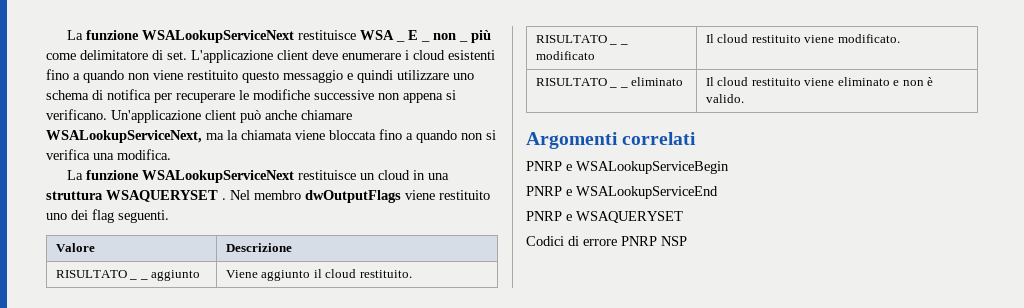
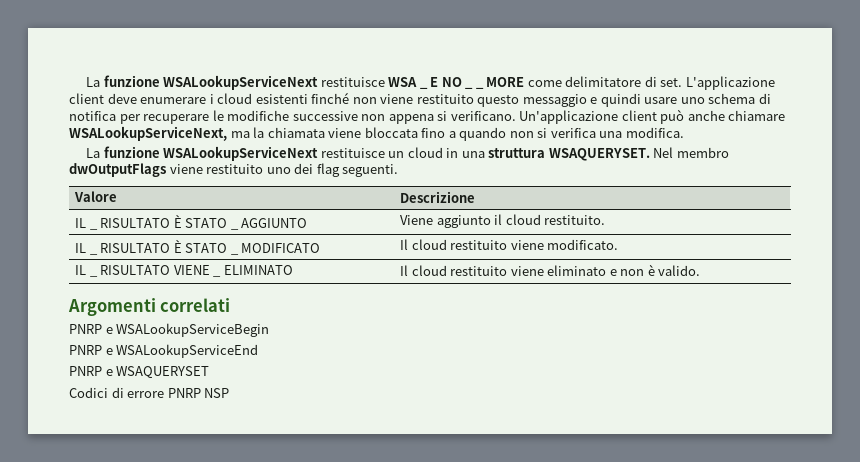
[420,40,430,42] [432,33,456,40] [458,30,491,43] _ non _ più -> [441,77,462,87] [465,87,484,89] [486,77,525,87] NO _ _ MORE
[46,69,124,83] fino a quando -> [311,92,350,104] finché
[397,70,449,80] utilizzare -> [644,97,678,104] usare
[106,190,226,202] WSAQUERYSET . -> [548,148,650,161] WSAQUERYSET.
[55,270,127,278] [129,270,201,281] RISULTATO _ _ aggiunto -> [75,218,87,228] [89,228,98,230] [100,214,228,228] [230,228,239,230] [241,218,308,228] IL _ RISULTATO È STATO _ AGGIUNTO
[535,35,607,43] [609,43,628,45] [535,51,595,60] RISULTATO _ _ modificato -> [75,243,87,253] [89,253,98,255] [100,239,228,253] [230,253,239,255] [241,243,321,253] IL _ RISULTATO È STATO _ MODIFICATO
[535,78,607,86] [609,86,628,88] [631,77,684,86] RISULTATO _ _ eliminato -> [75,265,87,275] [89,275,98,277] [100,265,210,275] [213,275,222,277] [223,265,293,275] IL _ RISULTATO VIENE _ ELIMINATO

